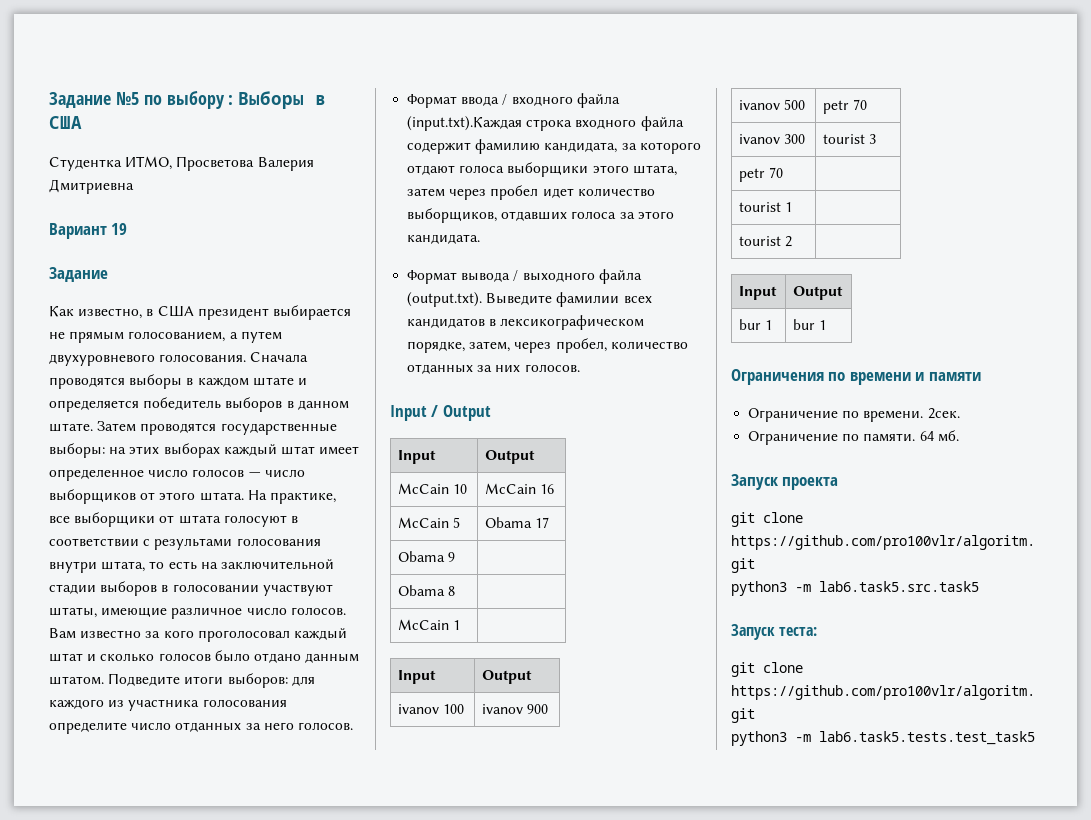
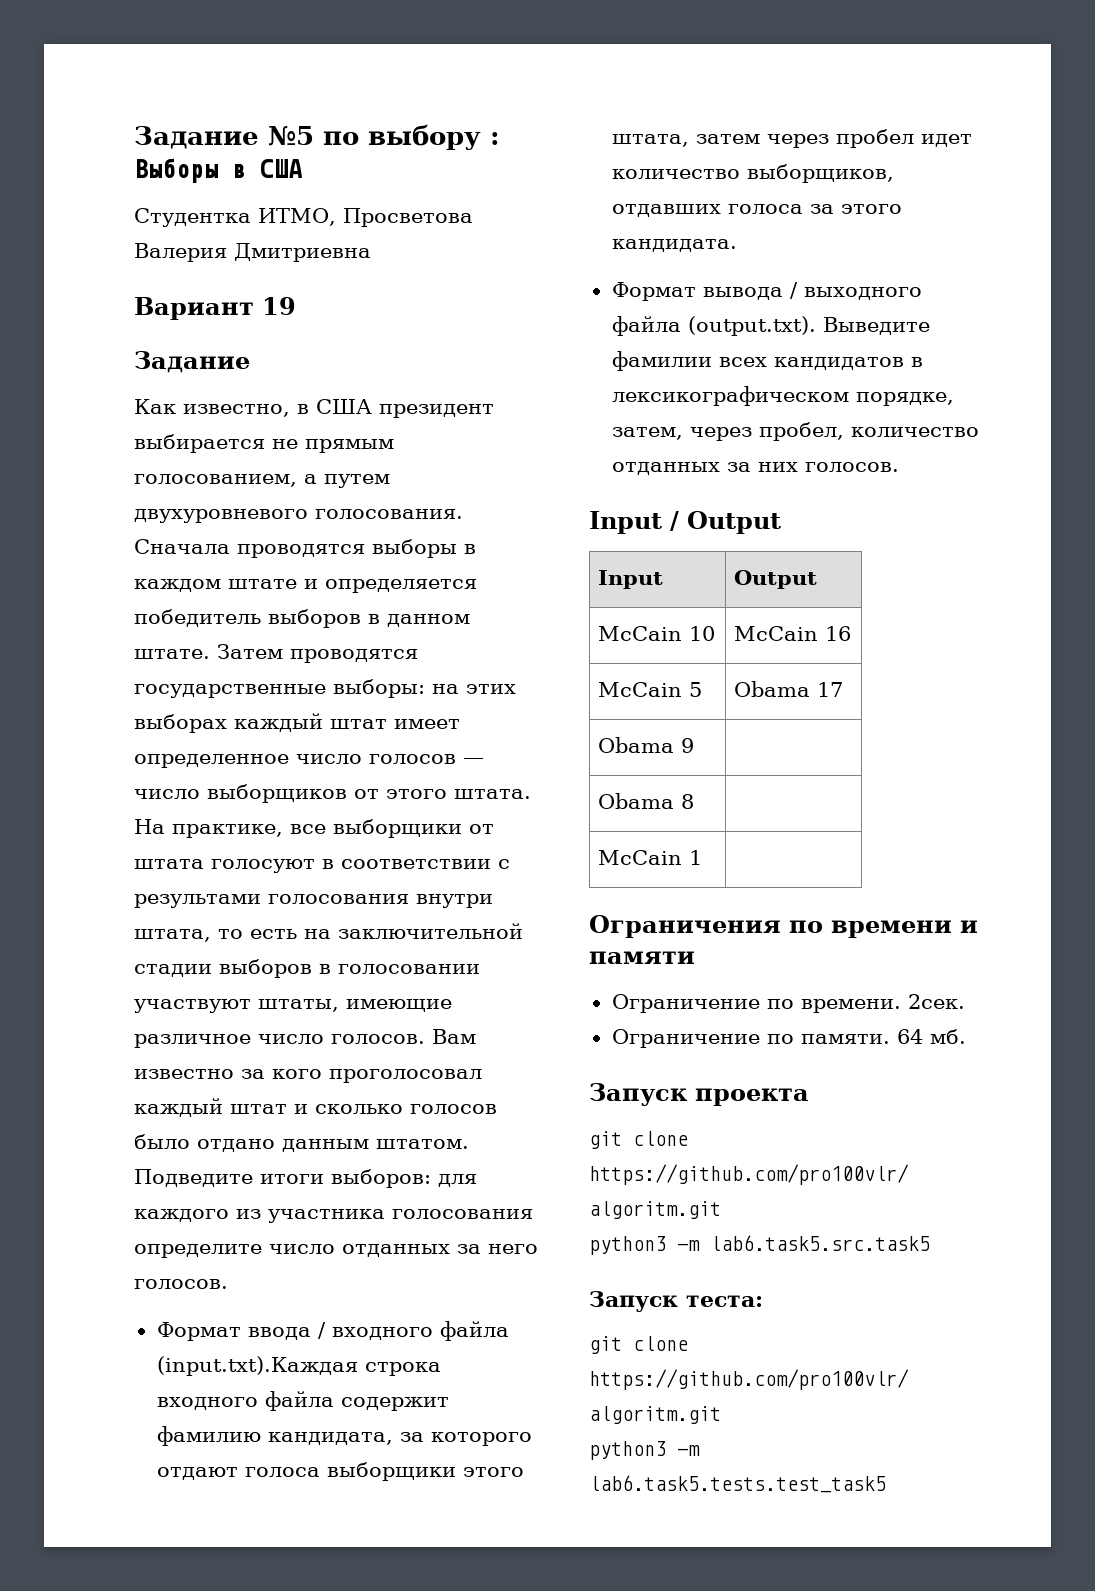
[398,670,437,684] [482,670,533,684] [398,704,465,714] [482,704,549,714] [739,99,806,110] [823,99,868,114] [739,134,806,144] [823,134,877,144] [739,167,784,182] [739,202,793,212] [739,236,793,247] [739,286,778,300] [793,286,844,300] [739,319,773,330] [793,319,827,330] // Input | Output // ivanov 100 | ivanov 900 // ivanov 500 | petr 70 // ivanov 300 | tourist 3 // petr 70 | // tourist 1 | // tourist 2 | // Input | Output // bur 1 | bur 1 -> (703, 857) none

